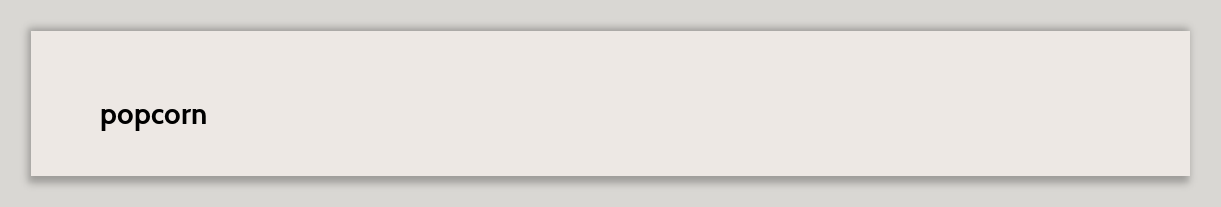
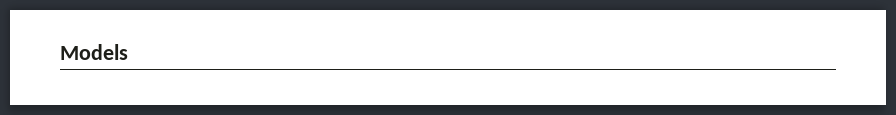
[100,109,207,131] popcorn -> [60,44,128,60] Models

